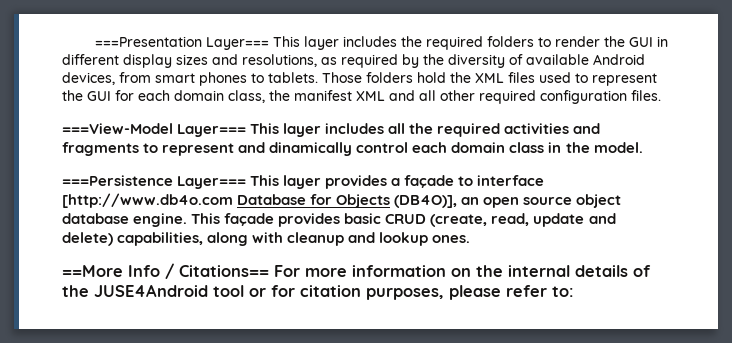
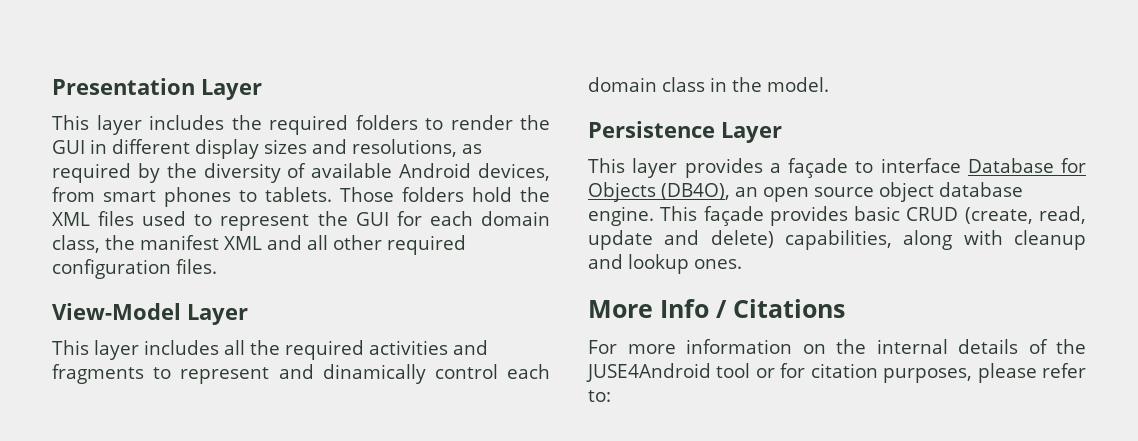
[95,36,270,50] ===Presentation Layer=== -> [52,78,262,100] Presentation Layer //
[62,123,247,137] ===View-Model Layer=== -> [52,303,248,325] View-Model Layer //
[62,175,247,189] ===Persistence Layer=== -> [588,121,782,143] Persistence Layer //
[62,193,233,208] [http://www.db4o.com -> (961, 165) none
[394,195,458,208] (DB4O)], -> [661,183,730,200] (DB4O),
[62,265,123,277] ==More -> [588,300,653,318] More
[179,265,269,277] Citations== -> [733,299,845,318] Citations //

